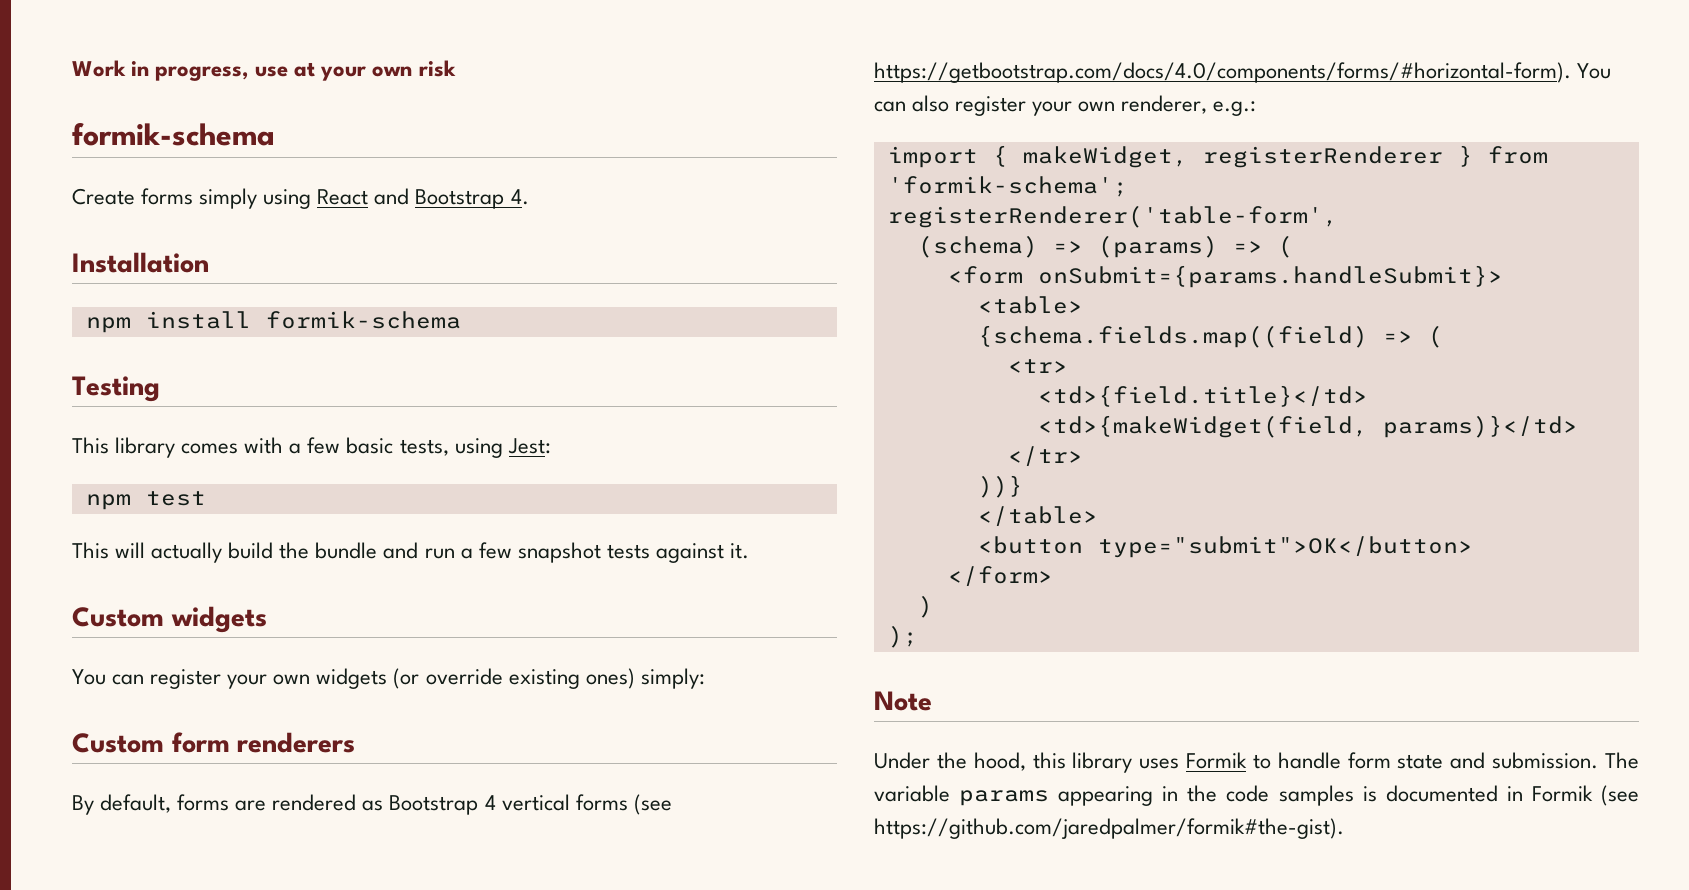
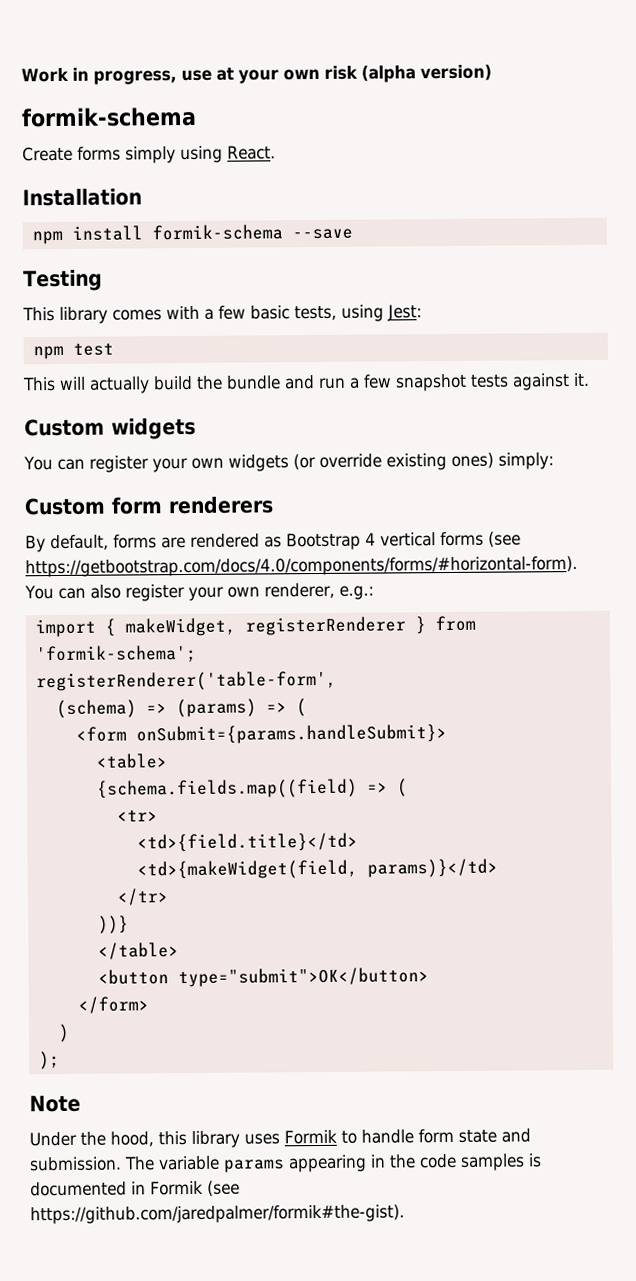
(456, 68) none -> [361,64,492,83] (alpha version)
[317,188,529,209] React and Bootstrap 4. -> [227,145,276,160] React.
(461, 320) none -> [291,228,353,240] --save

